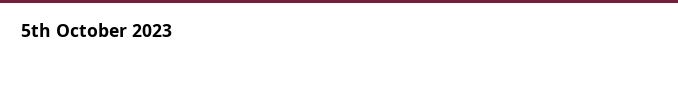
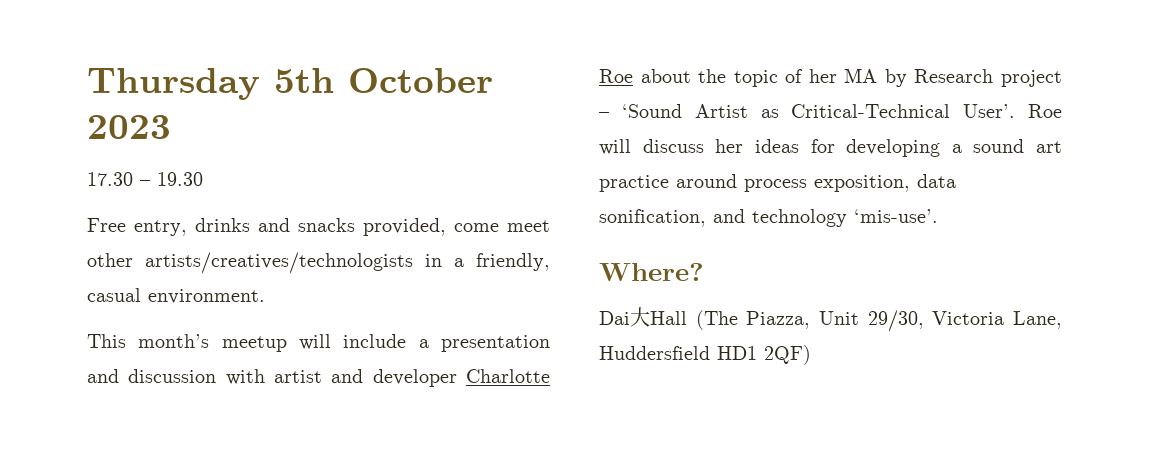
(21, 30) none -> [87,68,260,100] Thursday
(172, 30) none -> [87,172,203,186] [87,218,550,236] [87,252,550,274] [87,288,265,304] [87,334,550,352] [87,369,550,387] [599,68,1062,87] [599,104,1062,118] [599,139,1062,157] [599,174,956,192] [599,209,938,227] [599,263,704,281] [599,307,1062,332] [599,345,811,365] // 17.30 – 19.30 // Free entry, drinks and snacks provided, come meet other artists/creatives/technologists in a friendly, casual environment. // This month’s meetup will include a presentation and discussion with artist and developer Charlotte Roe about the topic of her MA by Research project – ‘Sound Artist as Critical-Technical User’. Roe will discuss her ideas for developing a sound art practice around process exposition, data sonification, and technology ‘mis-use’. // Where? // Dai大Hall (The Piazza, Unit 29/30, Victoria Lane, Huddersfield HD1 2QF)

